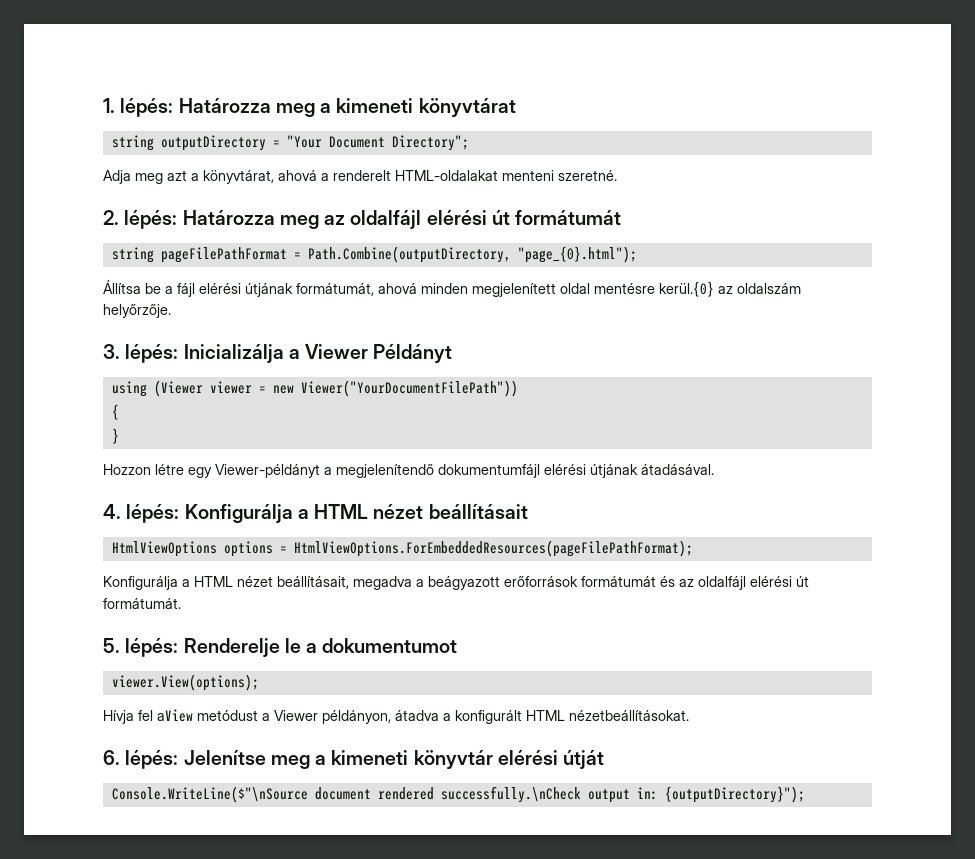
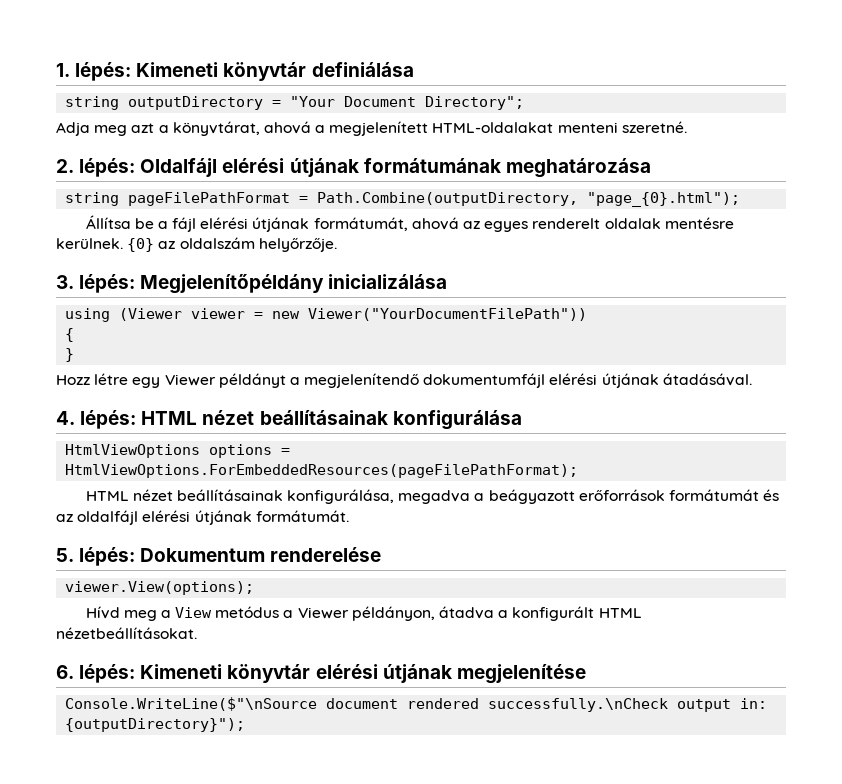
[178,98,516,117] Határozza meg a kimeneti könyvtárat -> [136,62,414,81] Kimeneti könyvtár definiálása
[333,170,391,181] renderelt -> [329,121,429,136] megjelenített
[182,210,622,229] Határozza meg az oldalfájl elérési út formátumát -> [140,158,651,178] Oldalfájl elérési útjának formátumának meghatározása
[421,281,714,297] minden megjelenített oldal mentésre kerül.{0} -> [463,217,734,232] [56,238,155,252] az egyes renderelt oldalak mentésre kerülnek. {0}
[183,344,453,363] Inicializálja a Viewer Példányt -> [140,274,448,294] Megjelenítőpéldány inicializálása
[103,464,151,475] Hozzon -> [56,375,90,385] Hozz
[215,464,320,478] Viewer-példányt -> [164,373,286,388] Viewer példányt
[184,504,528,523] Konfigurálja a HTML nézet beállításait -> [141,410,522,430] HTML nézet beállításainak konfigurálása
[103,576,349,590] Konfigurálja a HTML nézet beállításait, -> [85,489,395,504] HTML nézet beállításainak konfigurálása,
[796,576,809,587] út -> [194,510,252,525] útjának
[183,638,458,657] [111,674,259,691] [103,709,258,724] Renderelje le a dokumentumot // viewer.View(options); // Hívja fel aView metódust -> [140,547,382,562] [65,581,255,595] [85,606,280,621] Dokumentum renderelése // viewer.View(options); // Hívd meg a View metódus
[183,750,605,769] Jelenítse meg a kimeneti könyvtár elérési útját -> [140,664,586,684] Kimeneti könyvtár elérési útjának megjelenítése

